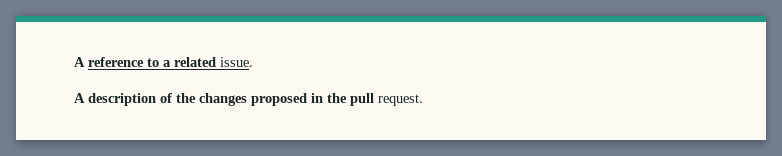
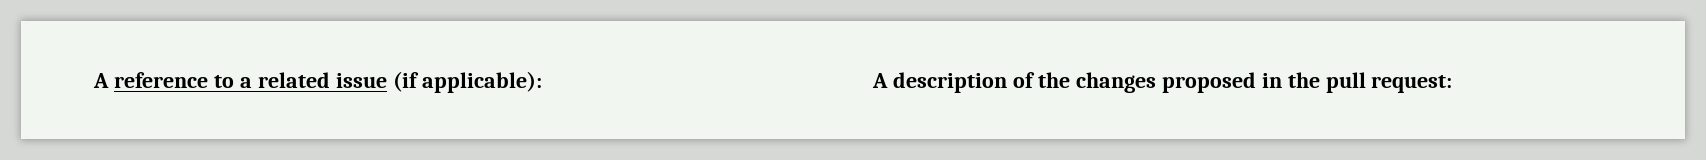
[220,57,253,67] issue. -> [335,71,542,93] issue (if applicable):
[378,94,423,106] request. -> [1371,75,1453,93] request:

